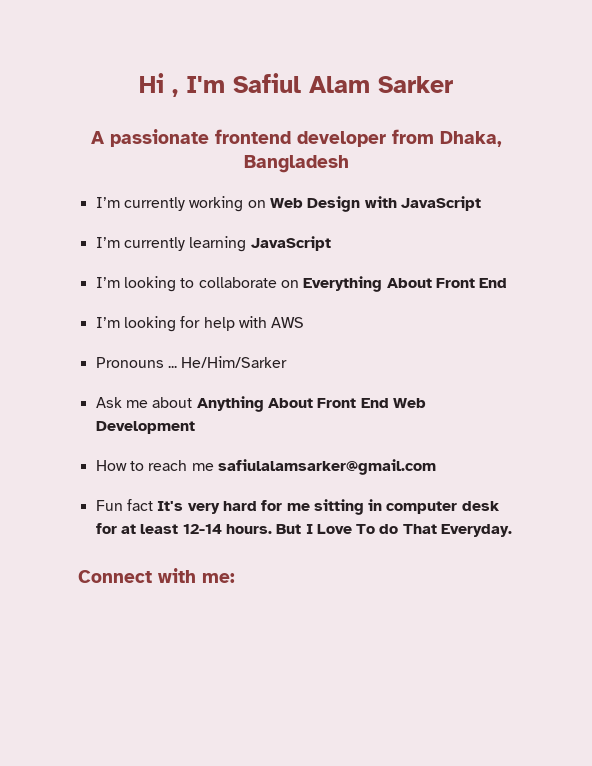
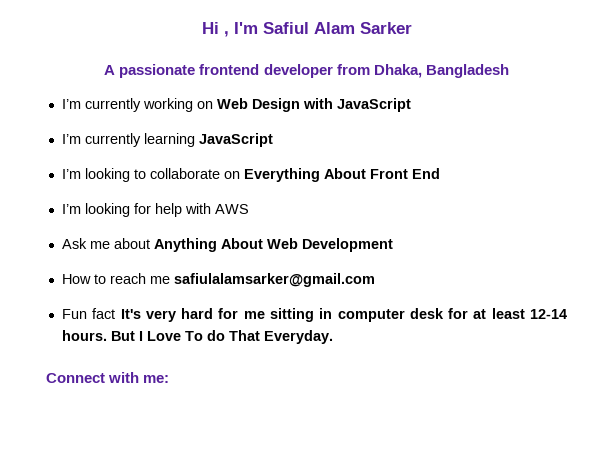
[95,356,288,368] // Pronouns ... He/Him/Sarker -> (249, 209) none
[317,398,389,408] Front End -> (263, 243) none

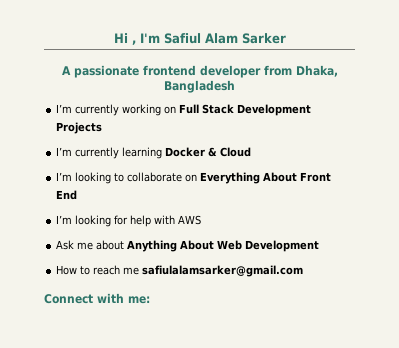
[216,98,411,112] Web Design with JavaScript -> [179,104,312,116] [56,122,103,134] Full Stack Development Projects
[198,133,273,147] JavaScript -> [165,147,252,157] Docker & Cloud
[61,308,567,322] [61,330,333,344] // Fun fact It's very hard for me sitting in computer desk for at least 12-14 hours. But I Love To do That Everyday. -> (304, 271) none

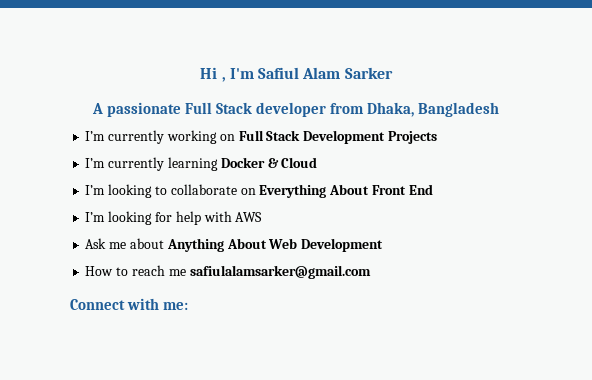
[142,65,196,76] frontend -> [185,102,253,114] Full Stack

